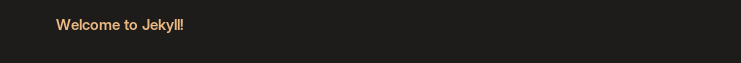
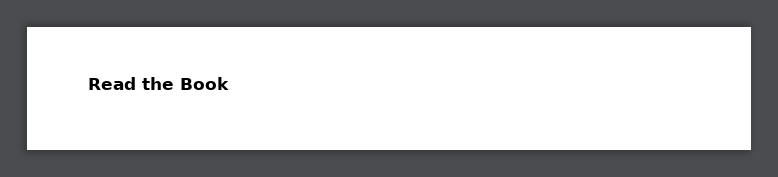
[56,19,185,33] Welcome to Jekyll! -> [88,77,229,90] Read the Book

